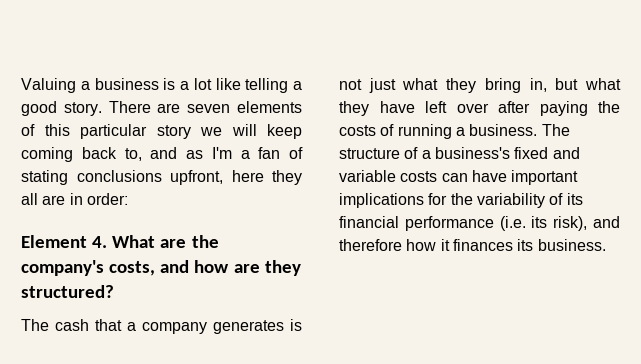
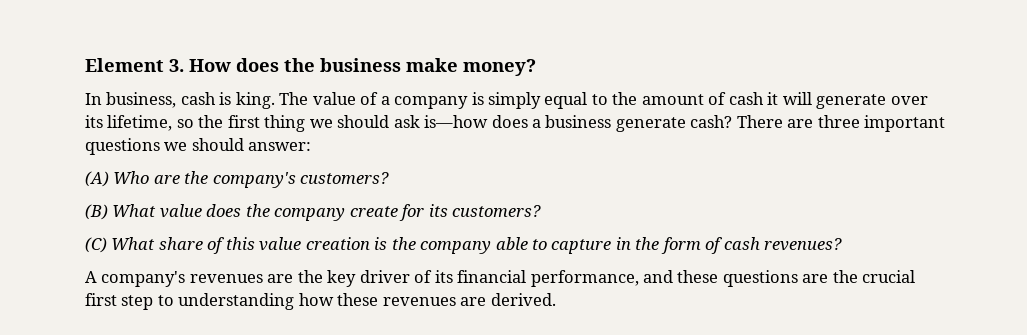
[21,78,302,93] [21,101,302,116] [21,124,302,139] [21,147,303,162] [21,170,302,185] [21,193,128,205] [21,235,219,248] [21,260,301,276] [21,285,114,298] [21,319,302,334] [339,78,621,93] [339,101,620,116] [339,124,570,139] [339,147,580,159] [339,170,579,185] [339,193,583,208] [339,216,620,231] [339,239,606,251] Valuing a business is a lot like telling a good story. There are seven elements of this particular story we will keep coming back to, and as I'm a fan of stating conclusions upfront, here they all are in order: // Element 4. What are the company's costs, and how are they structured? // The cash that a company generates is not just what they bring in, but what they have left over after paying the costs of running a business. The structure of a business's fixed and variable costs can have important implications for the variability of its financial performance (i.e. its risk), and therefore how it finances its business. -> [85,58,536,76] [85,92,928,109] [85,115,946,132] [85,138,312,155] [85,171,390,188] [85,204,542,221] [85,237,843,254] [85,270,916,287] [85,293,556,310] Element 3. How does the business make money? // In business, cash is king. The value of a company is simply equal to the amount of cash it will generate over its lifetime, so the first thing we should ask is—how does a business generate cash? There are three important questions we should answer: // (A) Who are the company's customers? // (B) What value does the company create for its customers? // (C) What share of this value creation is the company able to capture in the form of cash revenues? // A company's revenues are the key driver of its financial performance, and these questions are the crucial first step to understanding how these revenues are derived.

